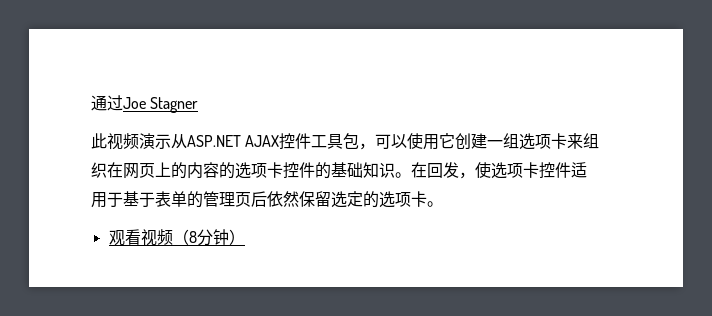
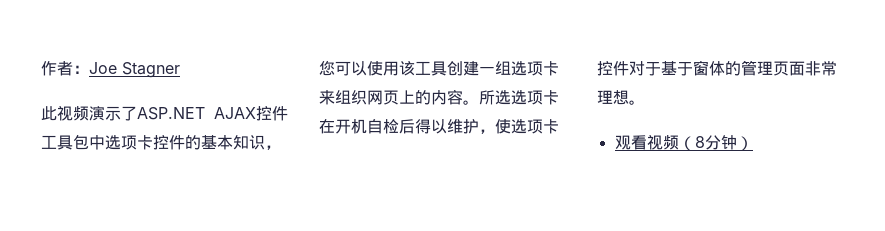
[91,95,123,111] 通过 -> [41,61,89,76] 作者：
[171,134,187,149] 从 -> [121,106,137,121] 了
[359,143,376,150] ， -> [89,135,281,150] [319,60,335,76] 中选项卡控件的基本知识，您
[439,133,456,149] 它 -> [399,61,447,76] 该工具
[107,162,123,178] 在 -> (367, 97) none
[219,162,587,179] [91,191,427,208] 的选项卡控件的基础知识。在回发，使选项卡控件适用于基于表单的管理页后依然保留选定的选项卡 -> [463,90,559,105] [319,119,559,134] [597,60,837,76] [597,90,629,105] 。所选选项卡在开机自检后得以维护，使选项卡控件对于基于窗体的管理页面非常理想

